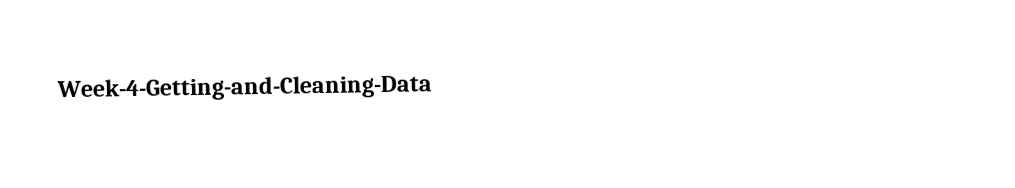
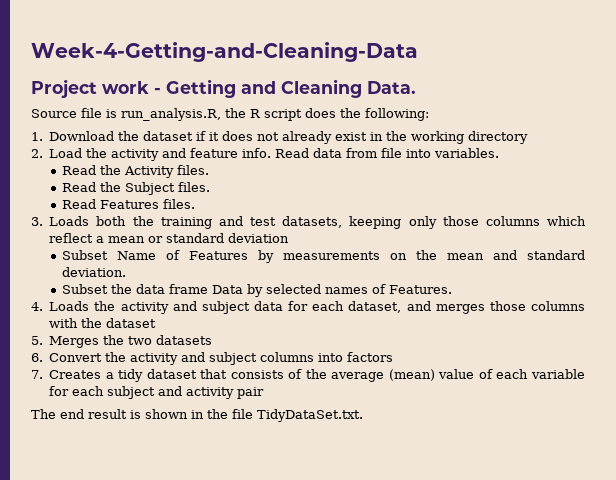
(433, 88) none -> [31,79,416,98] [31,108,429,121] [31,131,529,144] [31,148,500,161] [62,165,210,178] [62,182,211,195] [62,199,196,209] [31,216,587,229] [49,233,290,243] [62,250,585,263] [62,267,127,277] [62,284,453,297] [31,301,585,314] [49,318,157,328] [31,335,213,348] [31,352,394,365] [31,369,585,382] [49,386,265,399] [31,409,363,422] // Project work - Getting and Cleaning Data. // Source file is run_analysis.R, the R script does the following: // 1. Download the dataset if it does not already exist in the working directory // 2. Load the activity and feature info. Read data from file into variables. // Read the Activity files. // Read the Subject files. // Read Features files. // 3. Loads both the training and test datasets, keeping only those columns which reflect a mean or standard deviation // Subset Name of Features by measurements on the mean and standard deviation. // Subset the data frame Data by selected names of Features. // 4. Loads the activity and subject data for each dataset, and merges those columns with the dataset // 5. Merges the two datasets // 6. Convert the activity and subject columns into factors // 7. Creates a tidy dataset that consists of the average (mean) value of each variable for each subject and activity pair // The end result is shown in the file TidyDataSet.txt.

